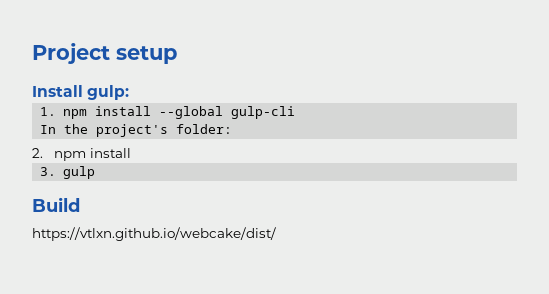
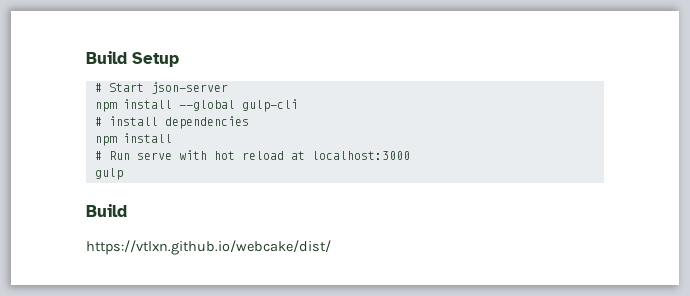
[32,43,177,64] [32,85,130,100] [40,107,57,116] Project setup // Install gulp: // 1. -> [86,51,179,67] [94,82,228,94] Build Setup // # Start json-server //
[40,124,233,137] [32,148,131,161] [40,167,57,176] In the project's folder: // 2. npm install // 3. -> [94,116,249,129] [94,133,172,146] [94,150,410,160] # install dependencies // npm install // # Run serve with hot reload at localhost:3000 //

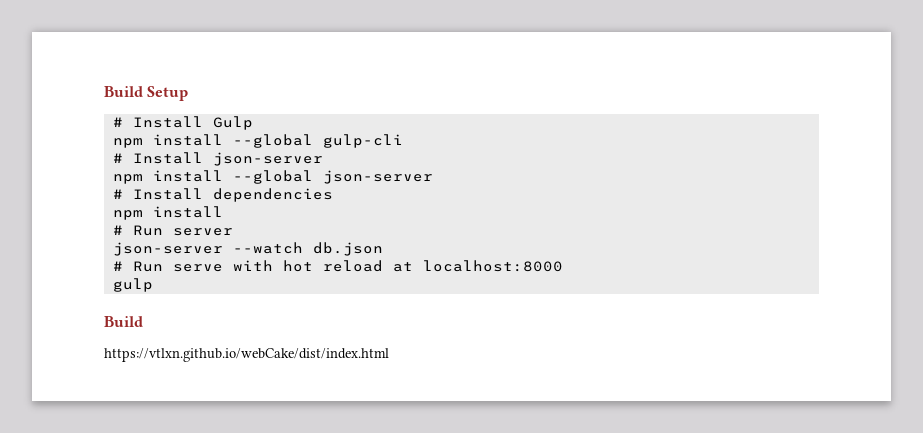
[108,82,228,94] Start json-server -> [132,116,253,130] Install Gulp
[108,116,249,129] [94,133,172,146] install dependencies // npm install -> [132,152,323,166] [112,170,433,184] [112,188,333,202] [112,206,223,220] [112,225,233,236] [112,242,383,256] Install json-server // npm install --global json-server // # Install dependencies // npm install // # Run server // json-server --watch db.json
[311,151,410,160] localhost:3000 -> [422,260,563,272] localhost:8000
[86,240,331,255] https://vtlxn.github.io/webcake/dist/ -> [104,348,389,362] https://vtlxn.github.io/webCake/dist/index.html

